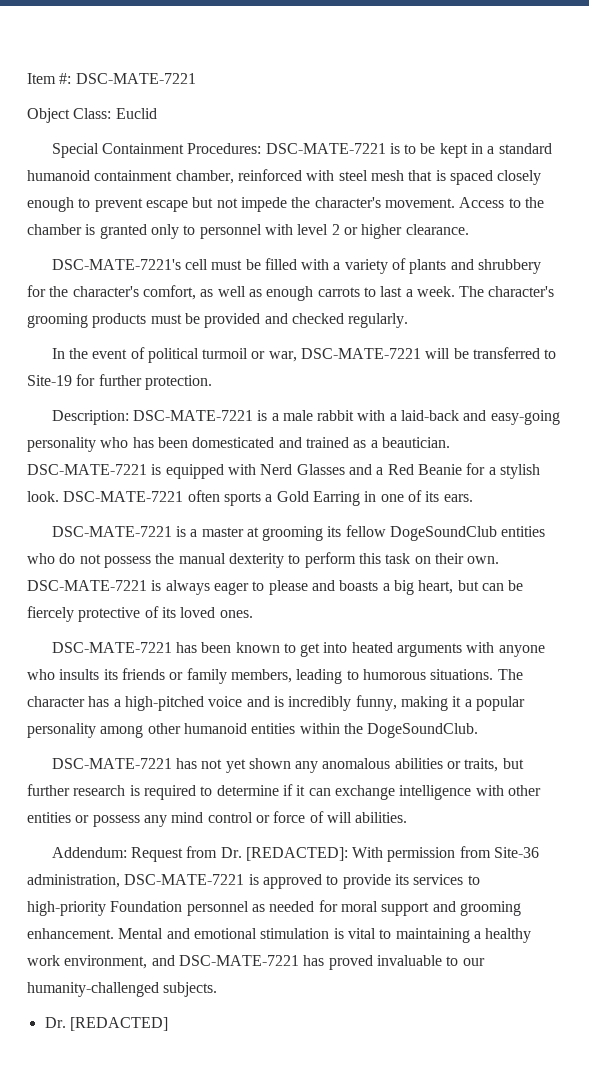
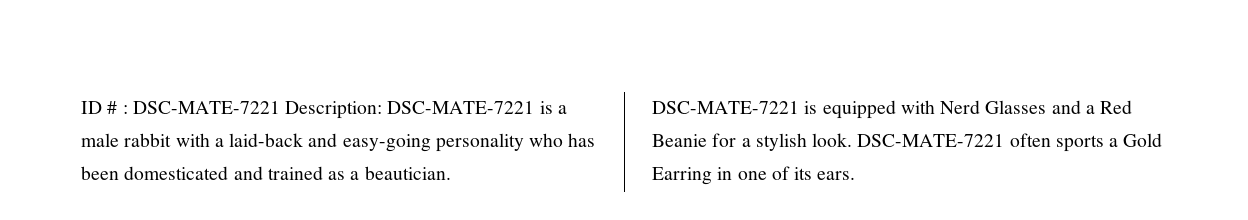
[27,73,196,84] [27,108,157,123] [51,143,552,158] [27,169,542,185] [27,197,544,212] [27,224,469,239] [51,258,542,274] [27,285,555,301] [27,313,409,328] [51,347,557,363] [27,374,212,390] Item #: DSC-MATE-7221 // Object Class: Euclid // Special Containment Procedures: DSC-MATE-7221 is to be kept in a standard humanoid containment chamber, reinforced with steel mesh that is spaced closely enough to prevent escape but not impede the character's movement. Access to the chamber is granted only to personnel with level 2 or higher clearance. // DSC-MATE-7221's cell must be filled with a variety of plants and shrubbery for the character's comfort, as well as enough carrots to last a week. The character's grooming products must be provided and checked regularly. // In the event of political turmoil or war, DSC-MATE-7221 will be transferred to Site-19 for further protection. // -> [81,101,280,114] ID # : DSC-MATE-7221
[51,525,546,541] [27,552,500,568] [27,580,524,595] [27,606,253,622] [51,642,545,657] [27,668,523,684] [27,695,525,711] [27,723,479,738] [51,758,524,773] [27,784,541,800] [27,811,408,827] [51,846,540,862] [27,874,480,889] [27,900,521,916] [27,928,532,943] [27,955,485,970] [27,982,218,997] [44,1017,168,1031] // DSC-MATE-7221 is a master at grooming its fellow DogeSoundClub entities who do not possess the manual dexterity to perform this task on their own. DSC-MATE-7221 is always eager to please and boasts a big heart, but can be fiercely protective of its loved ones. // DSC-MATE-7221 has been known to get into heated arguments with anyone who insults its friends or family members, leading to humorous situations. The character has a high-pitched voice and is incredibly funny, making it a popular personality among other humanoid entities within the DogeSoundClub. // DSC-MATE-7221 has not yet shown any anomalous abilities or traits, but further research is required to determine if it can exchange intelligence with other entities or possess any mind control or force of will abilities. // Addendum: Request from Dr. [REDACTED]: With permission from Site-36 administration, DSC-MATE-7221 is approved to provide its services to high-priority Foundation personnel as needed for moral support and grooming enhancement. Mental and emotional stimulation is vital to maintaining a healthy work environment, and DSC-MATE-7221 has proved invaluable to our humanity-challenged subjects. // Dr. [REDACTED] -> (856, 175) none

